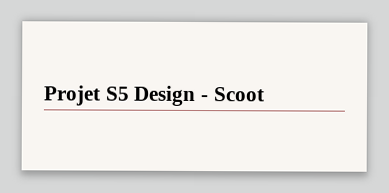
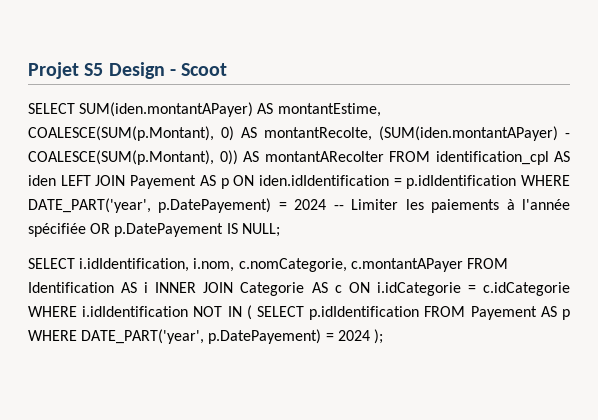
(265, 94) none -> [28,102,381,117] [28,126,570,141] [28,150,570,165] [28,175,570,189] [28,198,571,213] [28,223,280,237] [28,258,508,272] [28,282,570,296] [28,305,570,320] [28,329,383,344] // SELECT SUM(iden.montantAPayer) AS montantEstime, COALESCE(SUM(p.Montant), 0) AS montantRecolte, (SUM(iden.montantAPayer) - COALESCE(SUM(p.Montant), 0)) AS montantARecolter FROM identification_cpl AS iden LEFT JOIN Payement AS p ON iden.idIdentification = p.idIdentification WHERE DATE_PART('year', p.DatePayement) = 2024 -- Limiter les paiements à l'année spécifiée OR p.DatePayement IS NULL; // SELECT i.idIdentification, i.nom, c.nomCategorie, c.montantAPayer FROM Identification AS i INNER JOIN Categorie AS c ON i.idCategorie = c.idCategorie WHERE i.idIdentification NOT IN ( SELECT p.idIdentification FROM Payement AS p WHERE DATE_PART('year', p.DatePayement) = 2024 );

